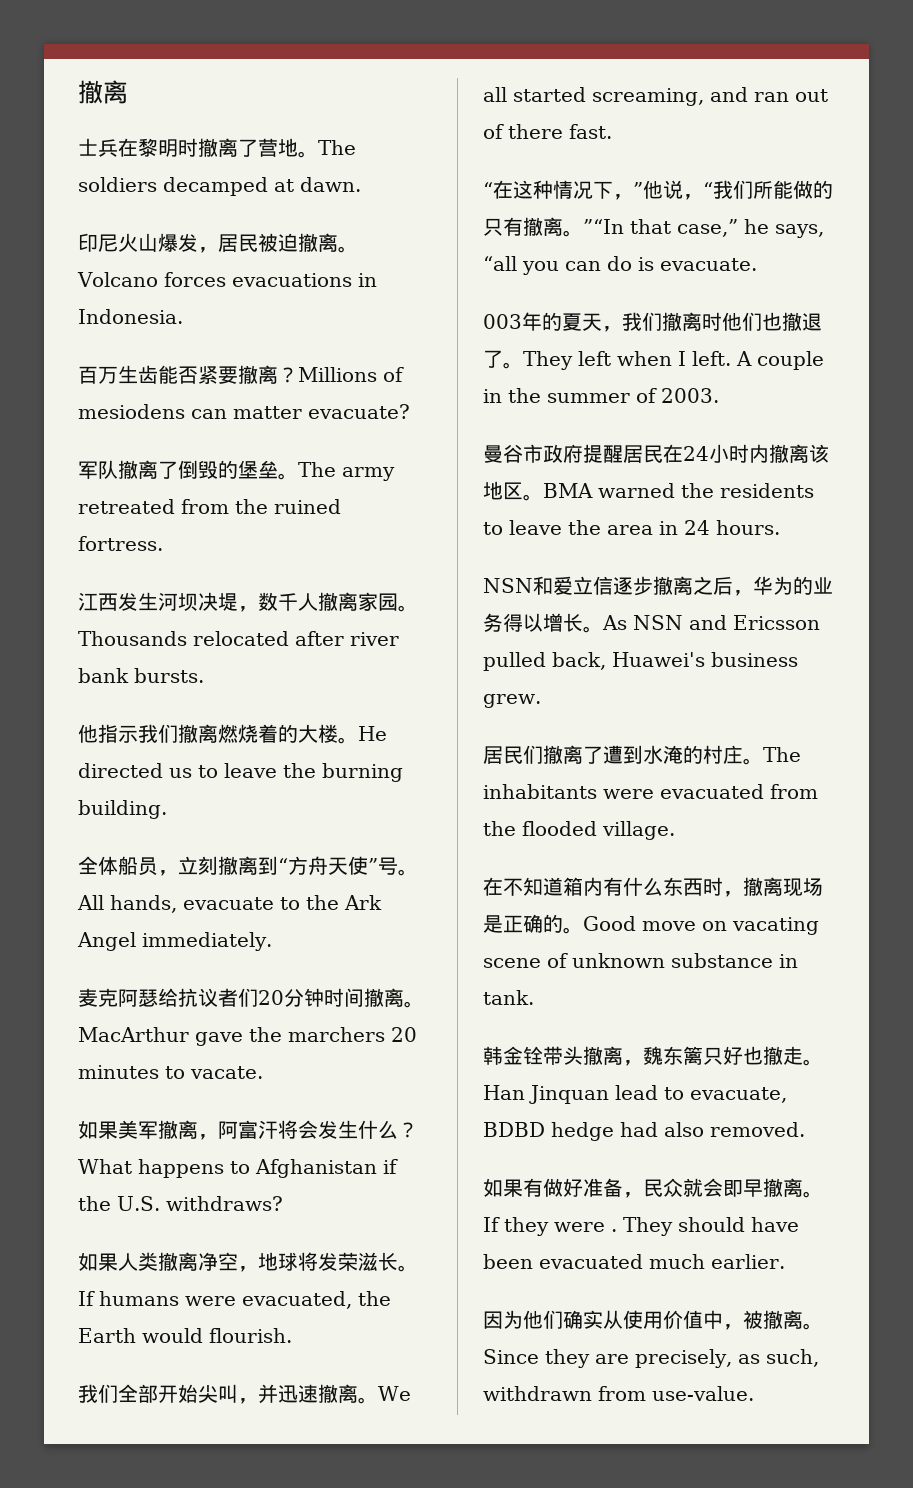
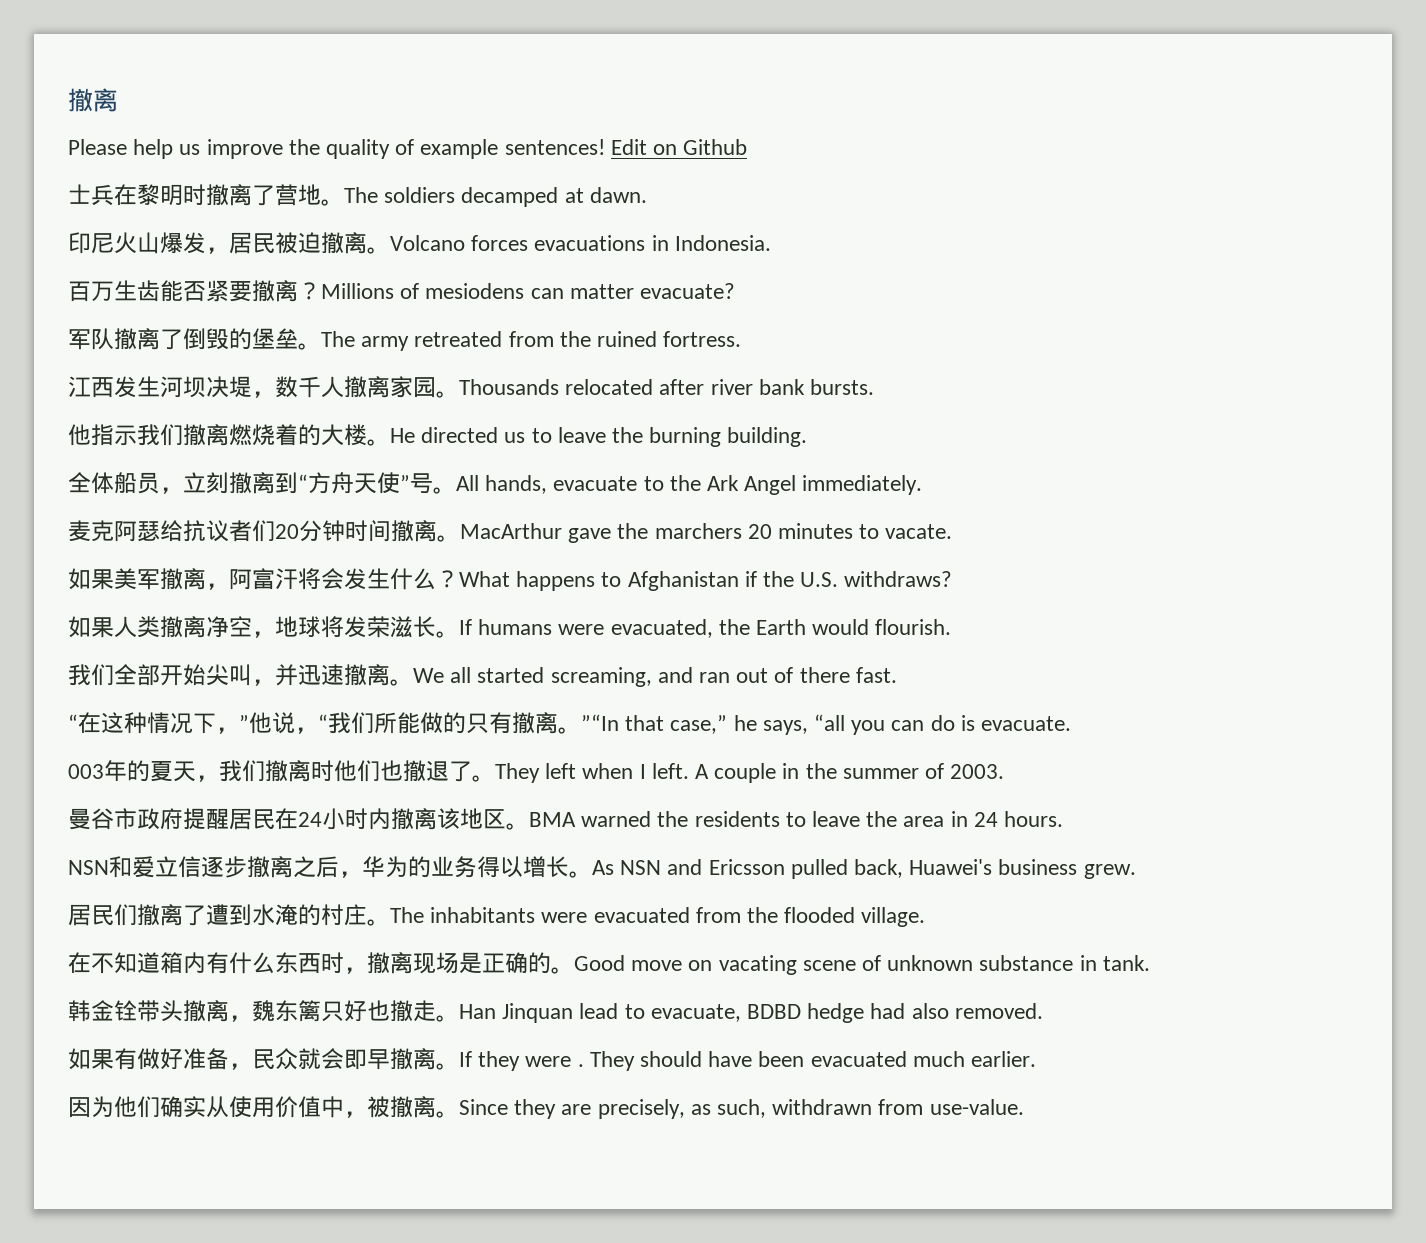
[78,80,128,104] 撤离 -> [68,88,118,112] [68,139,748,159] 撤离 // Please help us improve the quality of example sentences! Edit on Github

